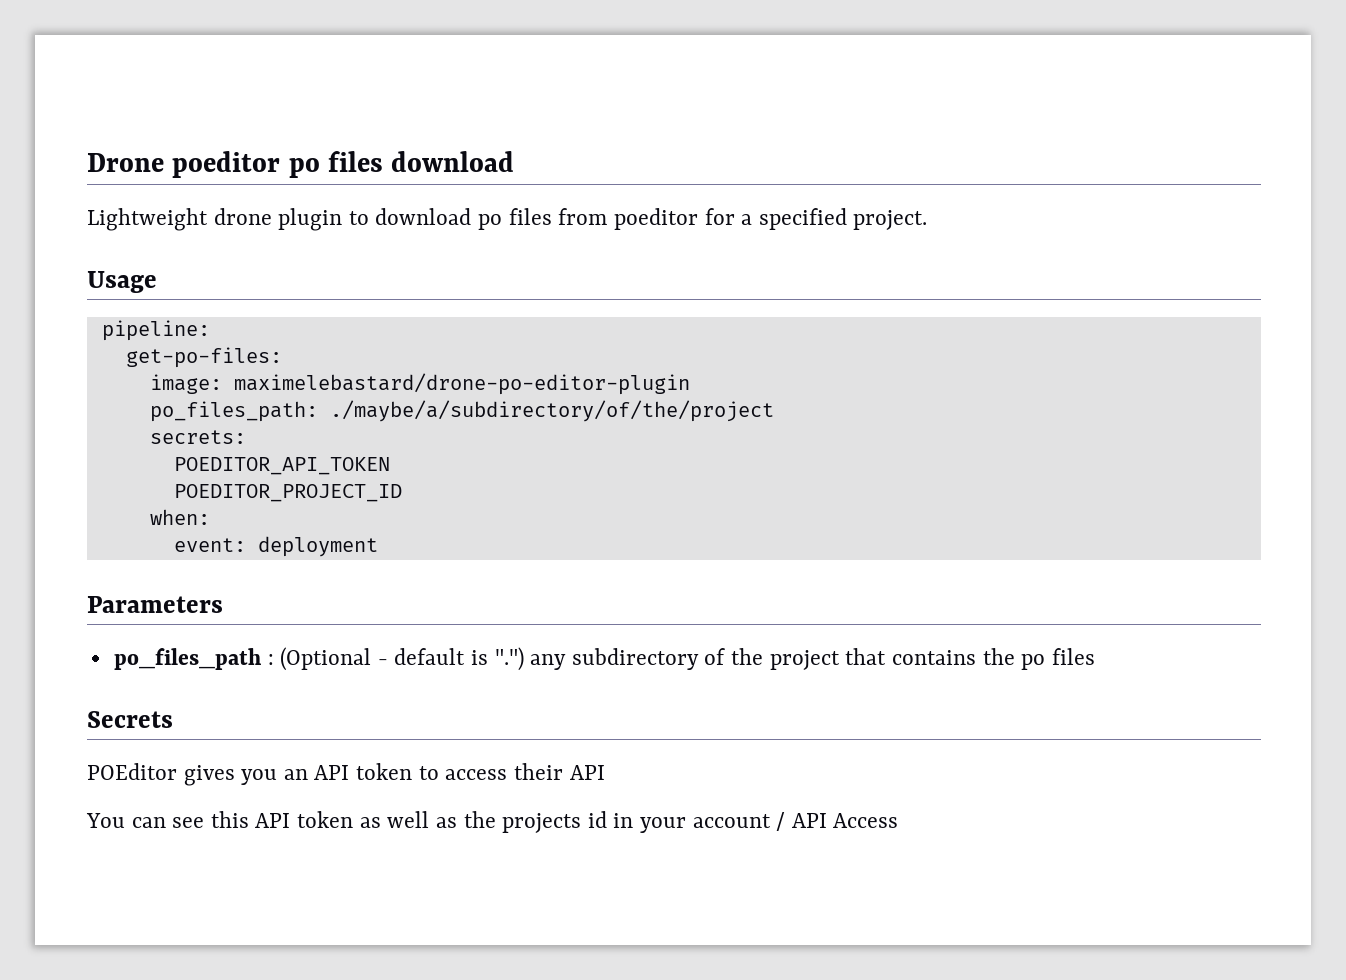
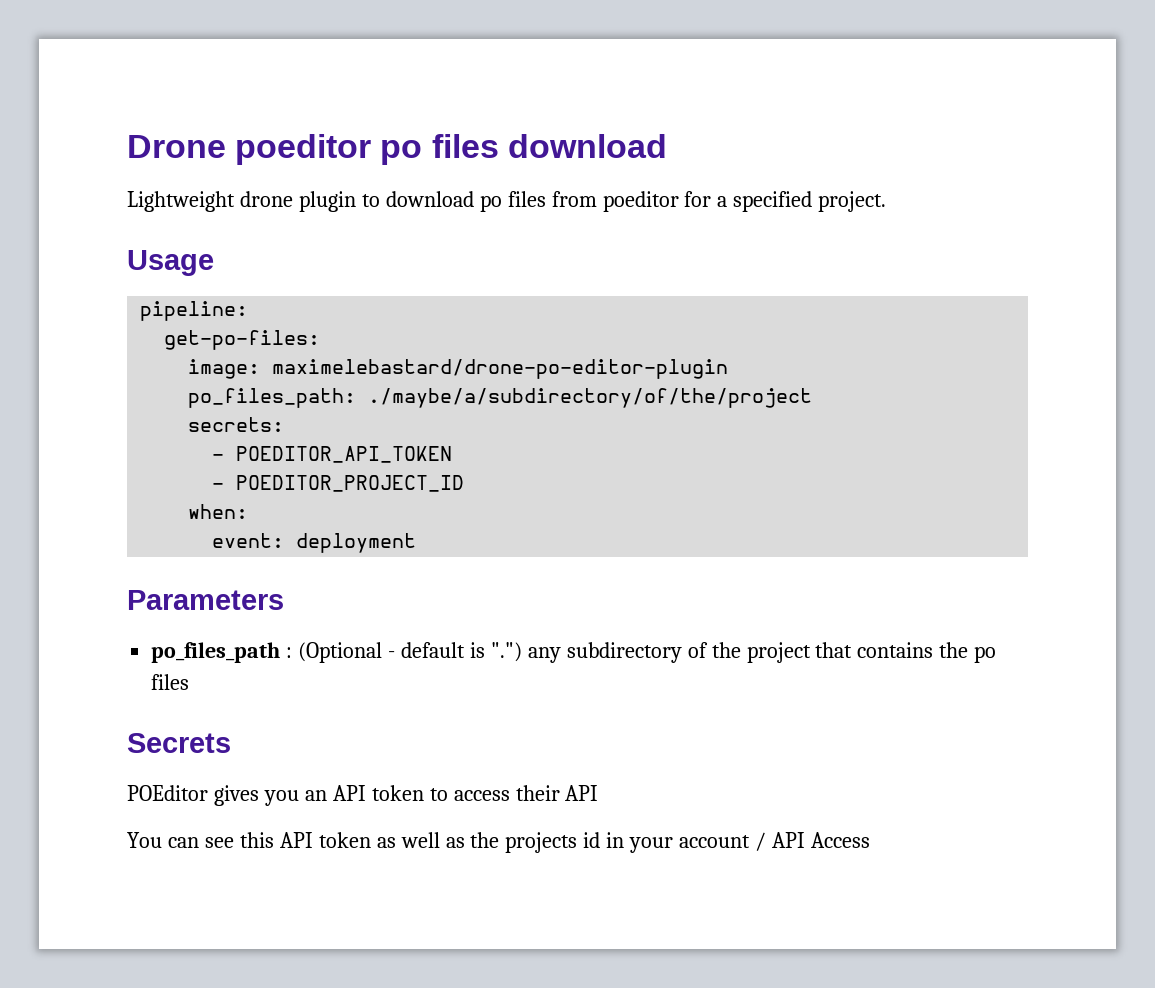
(246, 437) none -> [212,454,225,461] -
(390, 466) none -> [212,483,225,490] -

